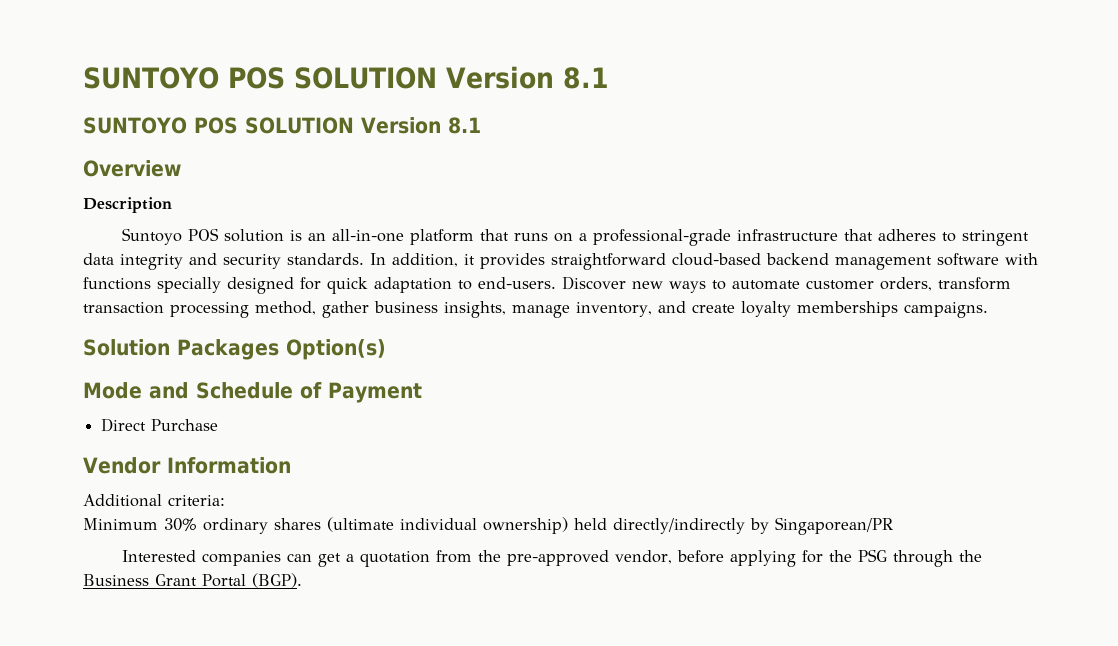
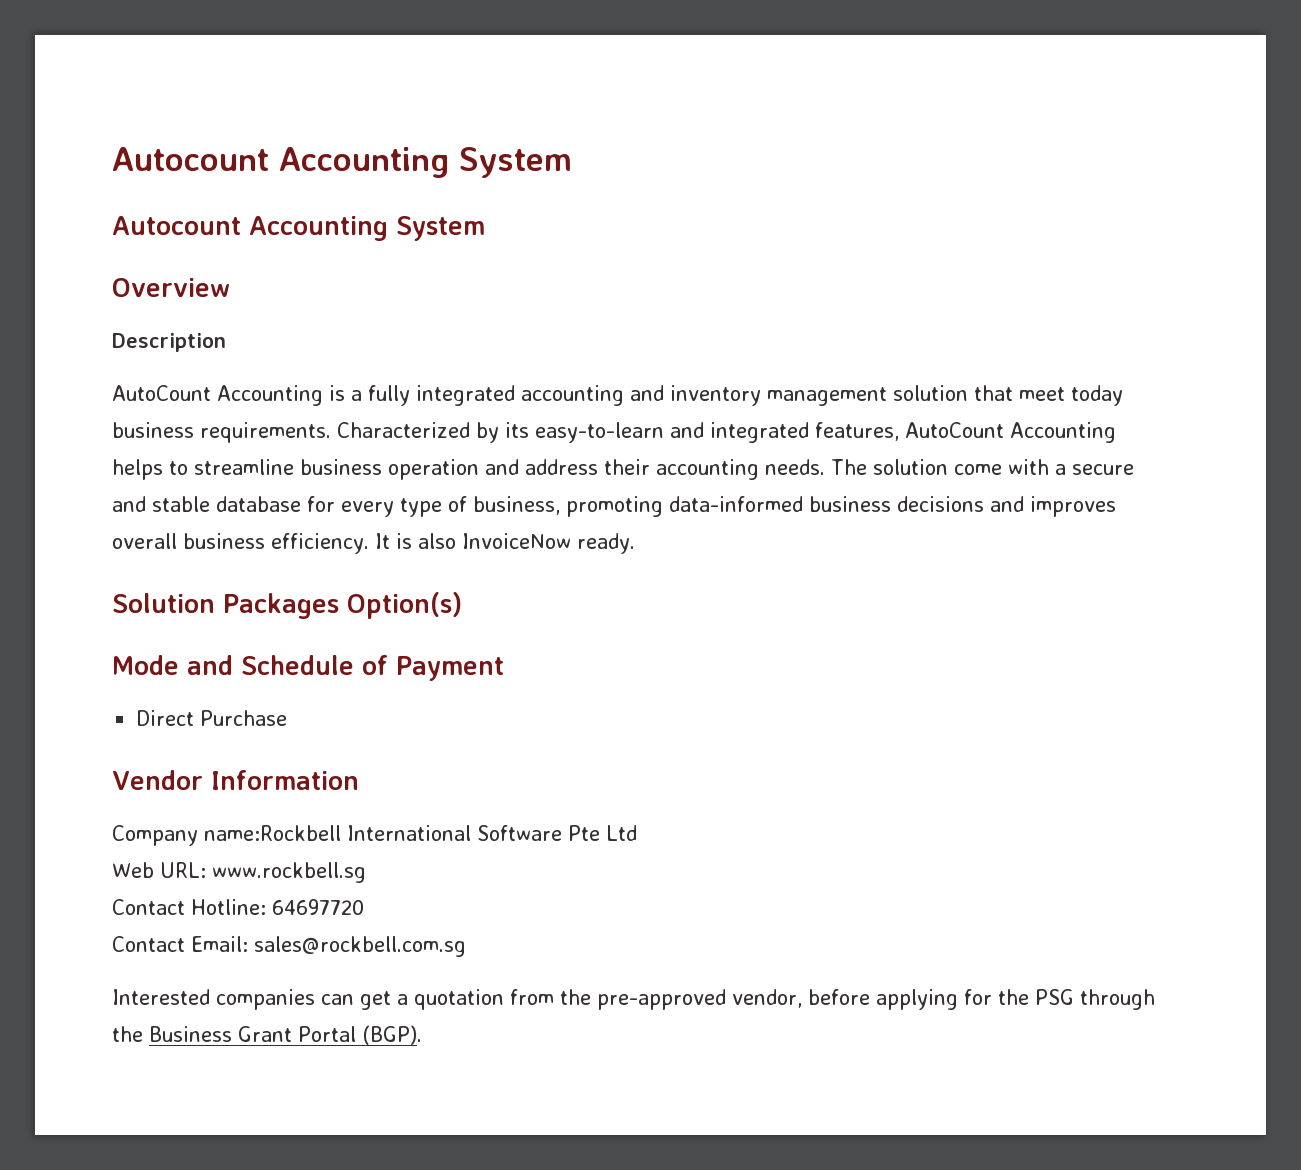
[83,66,609,89] [83,117,481,134] [83,160,181,177] [83,197,172,213] [122,228,1030,246] [83,253,1038,270] [83,276,1011,294] [83,301,988,318] SUNTOYO POS SOLUTION Version 8.1 // SUNTOYO POS SOLUTION Version 8.1 // Overview // Description // Suntoyo POS solution is an all-in-one platform that runs on a professional-grade infrastructure that adheres to stringent data integrity and security standards. In addition, it provides straightforward cloud-based backend management software with functions specially designed for quick adaptation to end-users. Discover new ways to automate customer orders, transform transaction processing method, gather business insights, manage inventory, and create loyalty memberships campaigns. -> [112,147,572,178] [112,216,485,241] [112,278,230,297] [112,333,226,352] [112,385,1123,406] [112,422,1116,443] [112,459,1134,480] [112,496,1116,517] [112,533,635,554] Autocount Accounting System // Autocount Accounting System // Overview // Description // AutoCount Accounting is a fully integrated accounting and inventory management solution that meet today business requirements. Characterized by its easy-to-learn and integrated features, AutoCount Accounting helps to streamline business operation and address their accounting needs. The solution come with a secure and stable database for every type of business, promoting data-informed business decisions and improves overall business efficiency. It is also InvoiceNow ready.
[83,494,225,507] [83,517,893,535] Additional criteria: // Minimum 30% ordinary shares (ultimate individual ownership) held directly/indirectly by Singaporean/PR -> [112,825,637,846] [112,862,366,883] [112,899,364,915] [112,936,466,957] Company name:Rockbell International Software Pte Ltd // Web URL: www.rockbell.sg // Contact Hotline: 64697720 // Contact Email: sales@rockbell.com.sg

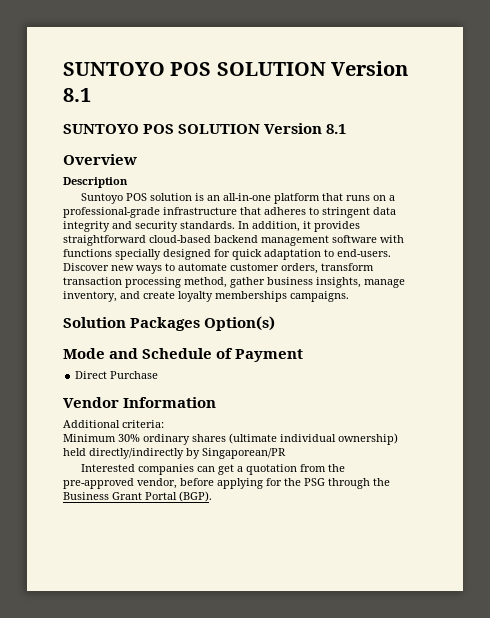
[112,147,572,178] [112,216,485,241] [112,278,230,297] [112,333,226,352] [112,385,1123,406] [112,422,1116,443] [112,459,1134,480] [112,496,1116,517] [112,533,635,554] Autocount Accounting System // Autocount Accounting System // Overview // Description // AutoCount Accounting is a fully integrated accounting and inventory management solution that meet today business requirements. Characterized by its easy-to-learn and integrated features, AutoCount Accounting helps to streamline business operation and address their accounting needs. The solution come with a secure and stable database for every type of business, promoting data-informed business decisions and improves overall business efficiency. It is also InvoiceNow ready. -> [63,61,409,76] [63,88,91,102] [63,123,347,134] [63,154,137,165] [63,177,128,188] [80,193,395,204] [63,207,396,218] [63,221,360,232] [63,235,404,246] [63,249,391,260] [63,263,374,274] [63,277,405,288] [63,291,349,302] SUNTOYO POS SOLUTION Version 8.1 // SUNTOYO POS SOLUTION Version 8.1 // Overview // Description // Suntoyo POS solution is an all-in-one platform that runs on a professional-grade infrastructure that adheres to stringent data integrity and security standards. In addition, it provides straightforward cloud-based backend management software with functions specially designed for quick adaptation to end-users. Discover new ways to automate customer orders, transform transaction processing method, gather business insights, manage inventory, and create loyalty memberships campaigns.
[112,825,637,846] [112,862,366,883] [112,899,364,915] [112,936,466,957] Company name:Rockbell International Software Pte Ltd // Web URL: www.rockbell.sg // Contact Hotline: 64697720 // Contact Email: sales@rockbell.com.sg -> [63,420,164,428] [63,433,398,445] [63,448,286,459] Additional criteria: // Minimum 30% ordinary shares (ultimate individual ownership) held directly/indirectly by Singaporean/PR

